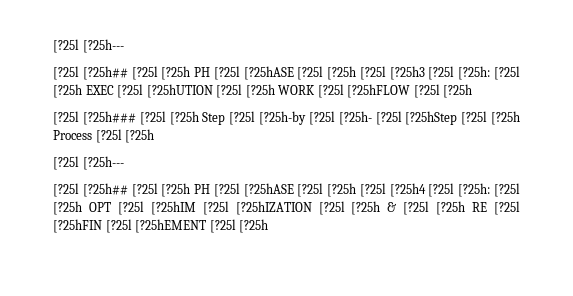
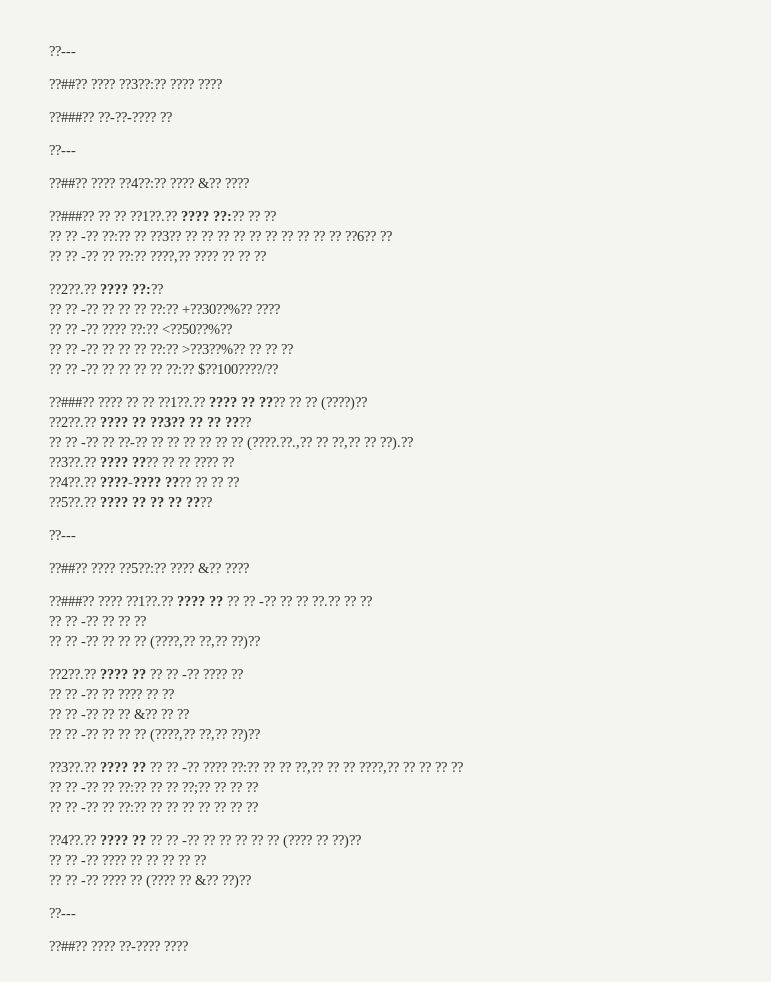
[53,39,124,53] [53,66,520,80] [53,84,473,98] [53,111,520,125] [53,129,155,143] [53,156,124,170] [53,183,520,197] [53,201,521,215] [53,219,269,233] [?25l [?25h--- // [?25l [?25h## [?25l [?25h PH [?25l [?25hASE [?25l [?25h [?25l [?25h3 [?25l [?25h: [?25l [?25h EXEC [?25l [?25hUTION [?25l [?25h WORK [?25l [?25hFLOW [?25l [?25h // [?25l [?25h### [?25l [?25h Step [?25l [?25h-by [?25l [?25h- [?25l [?25hStep [?25l [?25h Process [?25l [?25h // [?25l [?25h--- // [?25l [?25h## [?25l [?25h PH [?25l [?25hASE [?25l [?25h [?25l [?25h4 [?25l [?25h: [?25l [?25h OPT [?25l [?25hIM [?25l [?25hIZATION [?25l [?25h & [?25l [?25h RE [?25l [?25hFIN [?25l [?25hEMENT [?25l [?25h -> [49,46,76,56] [49,79,222,89] [49,112,172,122] [49,145,76,155] [49,178,249,188] [49,211,276,221] [49,231,392,241] [49,251,266,263] [49,284,163,294] [49,304,280,314] [49,324,232,334] [49,344,293,354] [49,363,278,375] [49,396,367,411] [49,417,251,427] [49,436,413,451] [49,457,234,467] [49,477,239,487] [49,497,212,507] [49,530,76,540] [49,563,249,573] [49,596,372,606] [49,616,146,626] [49,635,260,650] [49,669,243,679] [49,689,174,699] [49,709,189,719] [49,728,260,743] [49,762,463,774] [49,782,258,795] [49,802,258,812] [49,834,361,849] [49,855,206,865] [49,874,251,889] [49,908,76,918] [49,941,188,951] ??--- // ??##?? ???? ??3??:?? ???? ???? // ??###?? ??-??-???? ?? // ??--- // ??##?? ???? ??4??:?? ???? &?? ???? // ??###?? ?? ?? ??1??.?? ???? ??:?? ?? ?? // ?? ?? -?? ??:?? ?? ??3?? ?? ?? ?? ?? ?? ?? ?? ?? ?? ?? ??6?? ?? // ?? ?? -?? ?? ??:?? ????,?? ???? ?? ?? ?? // ??2??.?? ???? ??:?? // ?? ?? -?? ?? ?? ?? ??:?? +??30??%?? ???? // ?? ?? -?? ???? ??:?? <??50??%?? // ?? ?? -?? ?? ?? ?? ??:?? >??3??%?? ?? ?? ?? // ?? ?? -?? ?? ?? ?? ?? ??:?? $??100????/?? // ??###?? ???? ?? ?? ??1??.?? ???? ?? ???? ?? ?? (????)?? // ??2??.?? ???? ?? ??3?? ?? ?? ???? // ?? ?? -?? ?? ??-?? ?? ?? ?? ?? ?? ?? (????.??.,?? ?? ??,?? ?? ??).?? // ??3??.?? ???? ???? ?? ?? ???? ?? // ??4??.?? ????-???? ???? ?? ?? ?? // ??5??.?? ???? ?? ?? ?? ???? // ??--- // ??##?? ???? ??5??:?? ???? &?? ???? // ??###?? ???? ??1??.?? ???? ?? ?? ?? -?? ?? ?? ??.?? ?? ?? // ?? ?? -?? ?? ?? ?? // ?? ?? -?? ?? ?? ?? (????,?? ??,?? ??)?? // ??2??.?? ???? ?? ?? ?? -?? ???? ?? // ?? ?? -?? ?? ???? ?? ?? // ?? ?? -?? ?? ?? &?? ?? ?? // ?? ?? -?? ?? ?? ?? (????,?? ??,?? ??)?? // ??3??.?? ???? ?? ?? ?? -?? ???? ??:?? ?? ?? ??,?? ?? ?? ????,?? ?? ?? ?? ?? // ?? ?? -?? ?? ??:?? ?? ?? ??;?? ?? ?? ?? // ?? ?? -?? ?? ??:?? ?? ?? ?? ?? ?? ?? ?? // ??4??.?? ???? ?? ?? ?? -?? ?? ?? ?? ?? ?? (???? ?? ??)?? // ?? ?? -?? ???? ?? ?? ?? ?? ?? // ?? ?? -?? ???? ?? (???? ?? &?? ??)?? // ??--- // ??##?? ???? ??-???? ????

